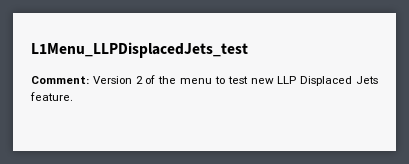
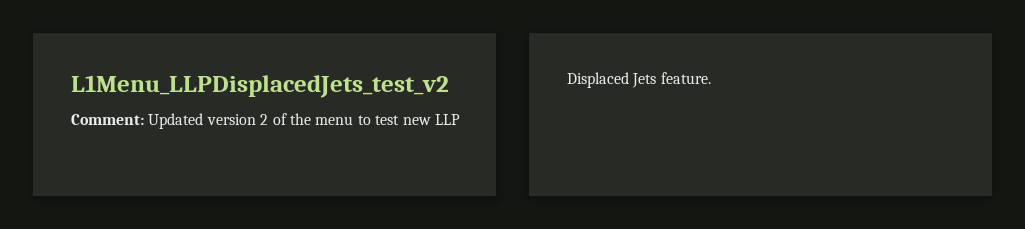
[31,42,248,58] L1Menu_LLPDisplacedJets_test -> [71,75,449,98] L1Menu_LLPDisplacedJets_test_v2
[92,76,132,84] Version -> [148,113,256,129] Updated version

